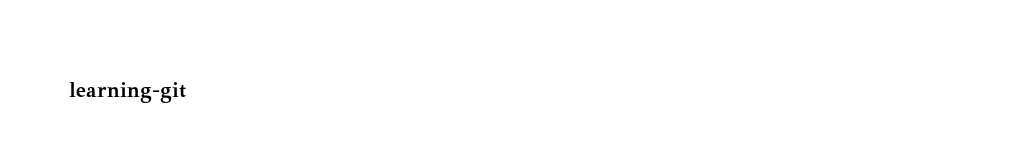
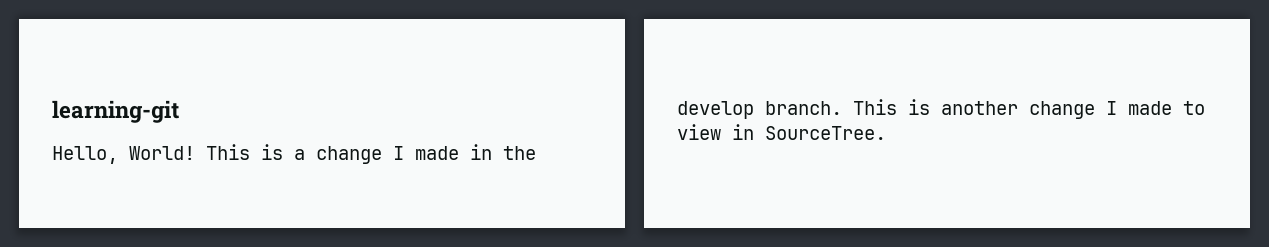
(186, 92) none -> [52,144,536,164] [677,99,1205,119] [677,124,886,140] // Hello, World! This is a change I made in the develop branch. This is another change I made to view in SourceTree.

